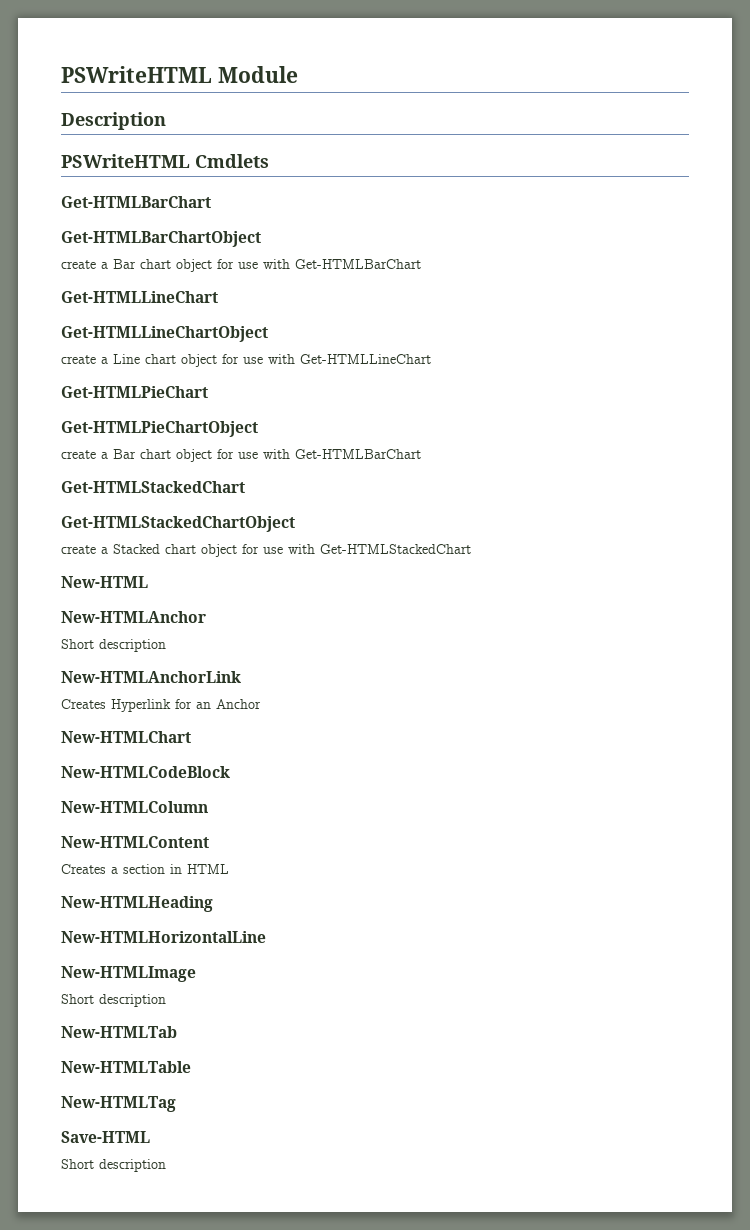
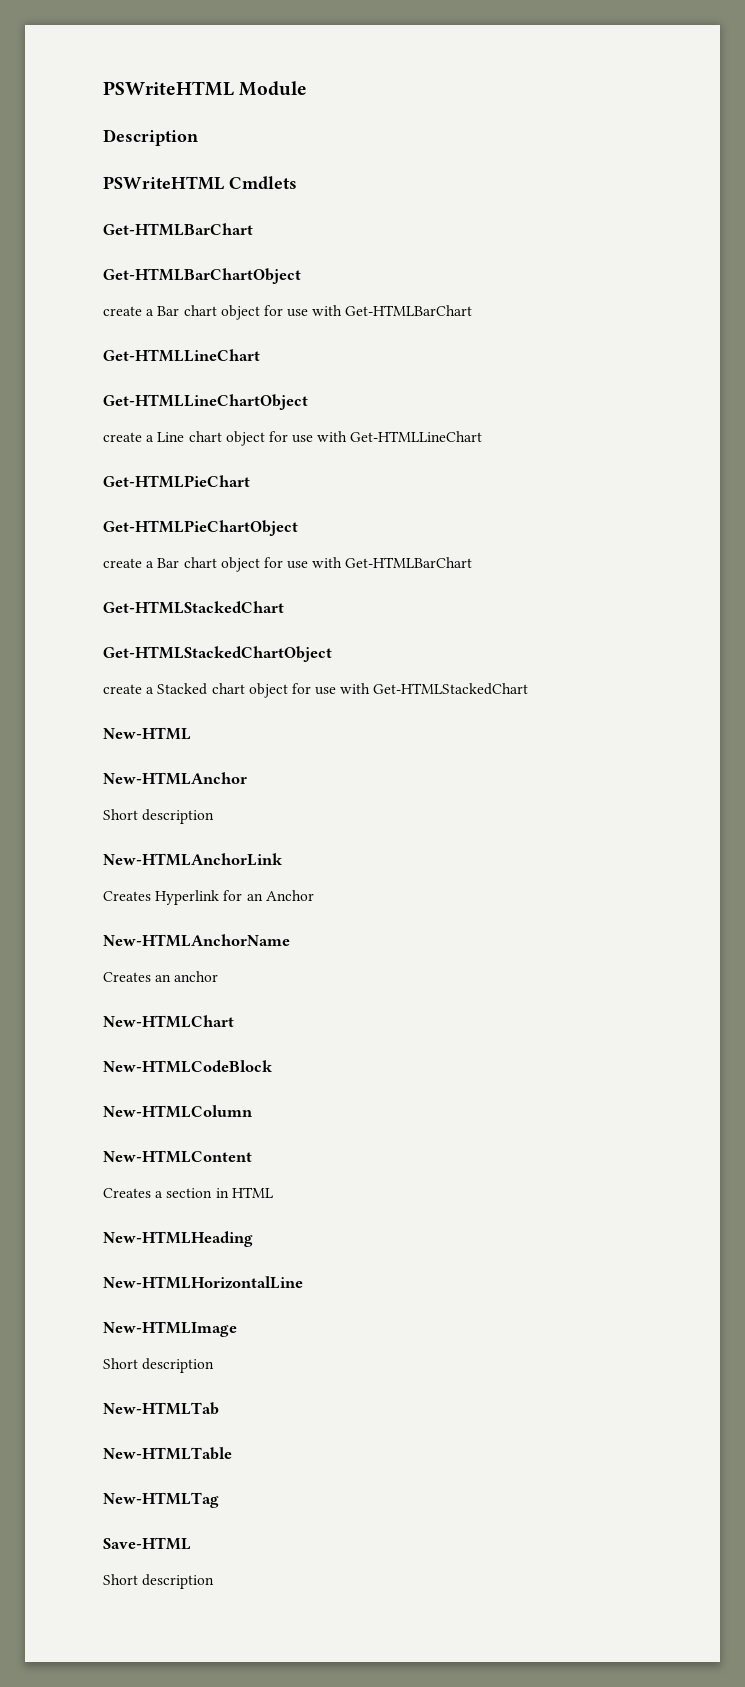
(261, 704) none -> [103,934,290,947] [103,971,219,982] // New-HTMLAnchorName // Creates an anchor

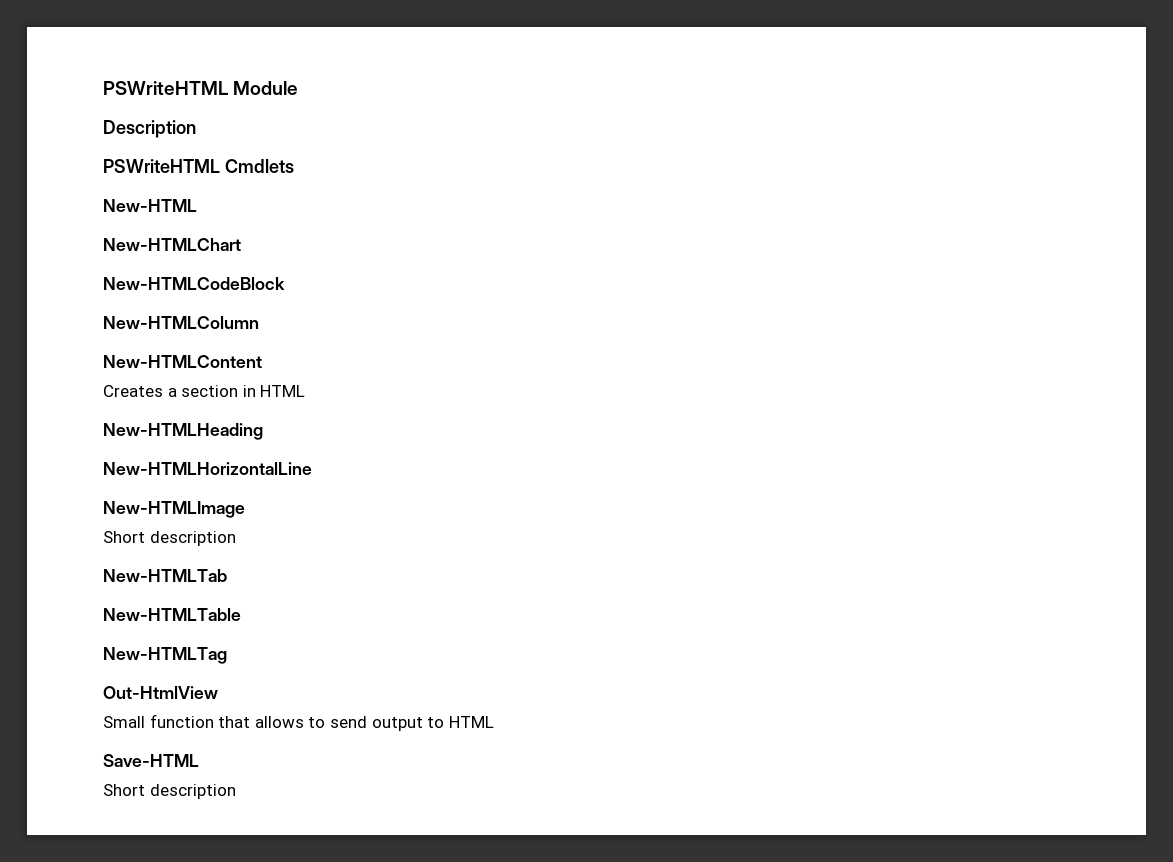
[103,223,253,236] [103,268,301,284] [103,305,473,320] [103,349,260,362] [103,394,308,410] [103,431,483,446] [103,475,250,488] [103,520,298,536] [103,557,473,572] [103,601,284,614] [103,646,332,662] [103,683,529,698] [103,727,191,740] [103,772,247,785] [103,809,215,824] [103,853,282,866] [103,890,314,905] [103,934,290,947] [103,971,219,982] Get-HTMLBarChart // Get-HTMLBarChartObject // create a Bar chart object for use with Get-HTMLBarChart // Get-HTMLLineChart // Get-HTMLLineChartObject // create a Line chart object for use with Get-HTMLLineChart // Get-HTMLPieChart // Get-HTMLPieChartObject // create a Bar chart object for use with Get-HTMLBarChart // Get-HTMLStackedChart // Get-HTMLStackedChartObject // create a Stacked chart object for use with Get-HTMLStackedChart // New-HTML // New-HTMLAnchor // Short description // New-HTMLAnchorLink // Creates Hyperlink for an Anchor // New-HTMLAnchorName // Creates an anchor -> [103,199,197,212] New-HTML
(219, 1500) none -> [103,686,218,699] [103,714,494,731] // Out-HtmlView // Small function that allows to send output to HTML

